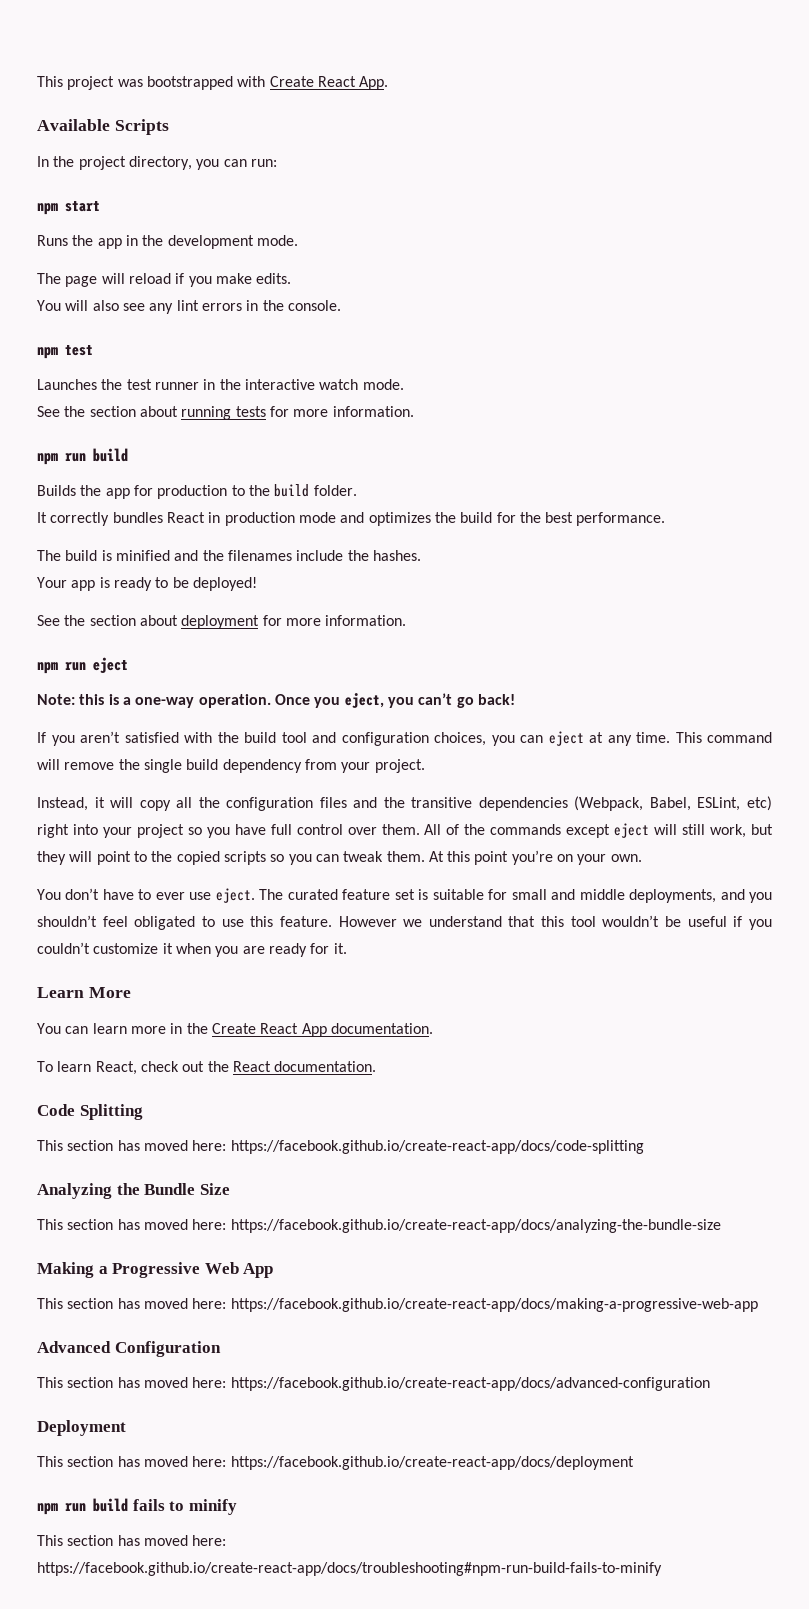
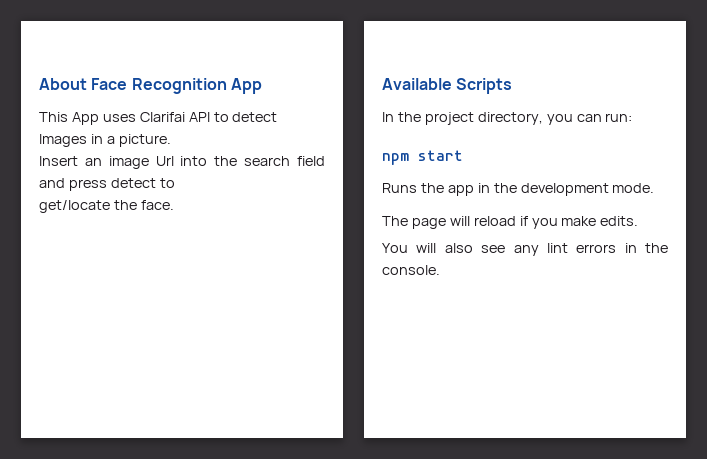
[37,76,389,90] This project was bootstrapped with Create React App. -> [39,78,262,94] [39,112,278,125] [39,134,171,147] [39,156,325,169] [39,178,175,191] [39,200,174,213] About Face Recognition App // This App uses Clarifai API to detect Images in a picture. // Insert an image Url into the search field and press detect to // get/locate the face.
[37,345,93,359] [37,379,404,390] [37,406,414,420] [37,448,128,465] [37,484,357,499] [37,512,666,526] [37,550,421,561] [37,577,257,591] [37,615,407,629] [37,657,128,674] [37,693,515,708] [37,731,772,746] [37,759,425,773] [37,796,772,811] [37,823,774,838] [37,850,642,865] [37,888,772,903] [37,915,772,930] [37,942,347,957] [37,987,131,998] [37,1023,433,1037] [37,1061,377,1075] [37,1104,143,1120] [37,1140,644,1154] [37,1183,230,1199] [37,1219,721,1233] [37,1262,274,1278] [37,1298,758,1312] [37,1341,221,1357] [37,1377,710,1391] [37,1420,126,1436] [37,1456,634,1470] [37,1498,237,1515] [37,1535,227,1546] [37,1562,662,1576] // npm test // Launches the test runner in the interactive watch mode. // See the section about running tests for more information. // npm run build // Builds the app for production to the build folder. // It correctly bundles React in production mode and optimizes the build for the best performance. // The build is minified and the filenames include the hashes. // Your app is ready to be deployed! // See the section about deployment for more information. // npm run eject // Note: this is a one-way operation. Once you eject, you can’t go back! // If you aren’t satisfied with the build tool and configuration choices, you can eject at any time. This command will remove the single build dependency from your project. // Instead, it will copy all the configuration files and the transitive dependencies (Webpack, Babel, ESLint, etc) right into your project so you have full control over them. All of the commands except eject will still work, but they will point to the copied scripts so you can tweak them. At this point you’re on your own. // You don’t have to ever use eject. The curated feature set is suitable for small and middle deployments, and you shouldn’t feel obligated to use this feature. However we understand that this tool wouldn’t be useful if you couldn’t customize it when you are ready for it. // Learn More // You can learn more in the Create React App documentation. // To learn React, check out the React documentation. // Code Splitting // This section has moved here: https://facebook.github.io/create-react-app/docs/code-splitting // Analyzing the Bundle Size // This section has moved here: https://facebook.github.io/create-react-app/docs/analyzing-the-bundle-size // Making a Progressive Web App // This section has moved here: https://facebook.github.io/create-react-app/docs/making-a-progressive-web-app // Advanced Configuration // This section has moved here: https://facebook.github.io/create-react-app/docs/advanced-configuration // Deployment // This section has moved here: https://facebook.github.io/create-react-app/docs/deployment // npm run build fails to minify // This section has moved here: https://facebook.github.io/create-react-app/docs/troubleshooting#npm-run-build-fails-to-minify -> (440, 270) none

